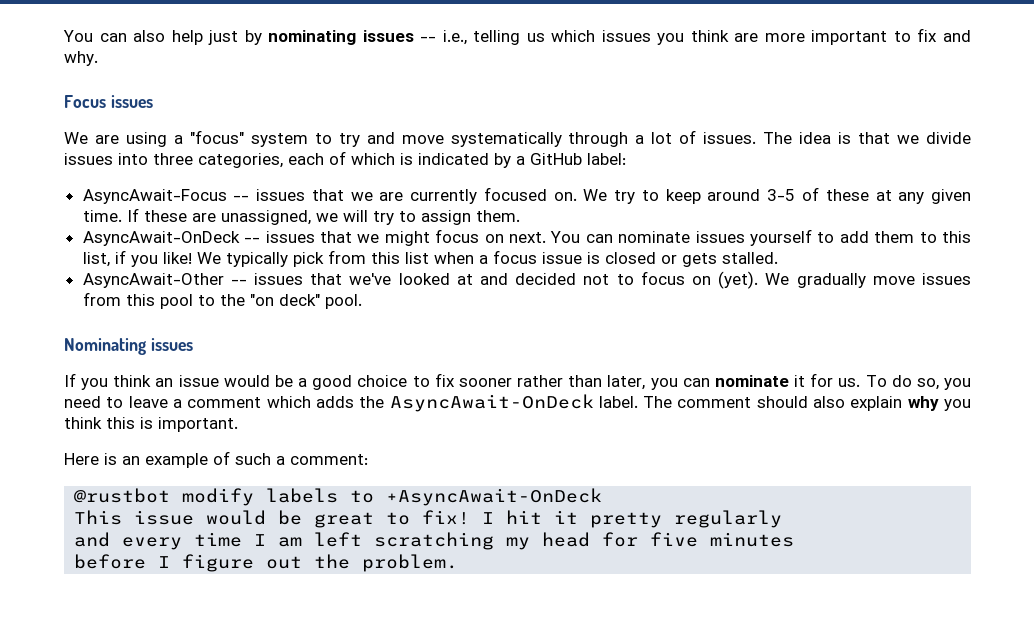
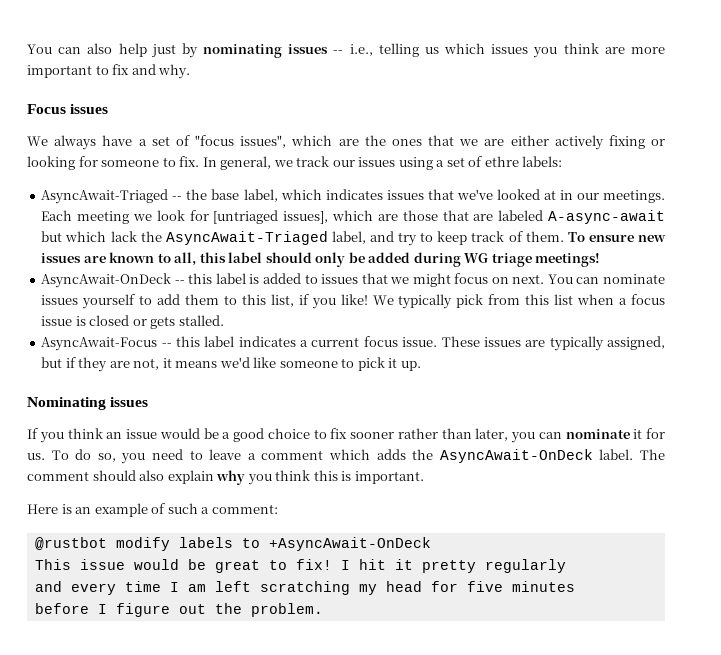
[94,130,972,147] [64,151,626,168] [82,187,971,204] [82,208,520,225] [82,231,261,246] are using a "focus" system to try and move systematically through a lot of issues. The idea is that we divide issues into three categories, each of which is indicated by a GitHub label: // AsyncAwait-Focus -- issues that we are currently focused on. We try to keep around 3-5 of these at any given time. If these are unassigned, we will try to assign them. // AsyncAwait-OnDeck -- -> [54,135,665,150] [27,156,563,170] [41,189,665,204] [41,210,666,224] [41,231,667,246] [41,252,601,267] [41,273,318,288] always have a set of "focus issues", which are the ones that we are either actively fixing or looking for someone to fix. In general, we track our issues using a set of ethre labels: // AsyncAwait-Triaged -- the base label, which indicates issues that we've looked at in our meetings. Each meeting we look for [untriaged issues], which are those that are labeled A-async-await but which lack the AsyncAwait-Triaged label, and try to keep track of them. To ensure new issues are known to all, this label should only be added during WG triage meetings! // AsyncAwait-OnDeck -- this label is added to
[82,271,972,289] [82,292,362,309] AsyncAwait-Other -- issues that we've looked at and decided not to focus on (yet). We gradually move issues from this pool to the "on deck" pool. -> [41,336,666,351] [41,357,421,372] AsyncAwait-Focus -- this label indicates a current focus issue. These issues are typically assigned, but if they are not, it means we'd like someone to pick it up.

